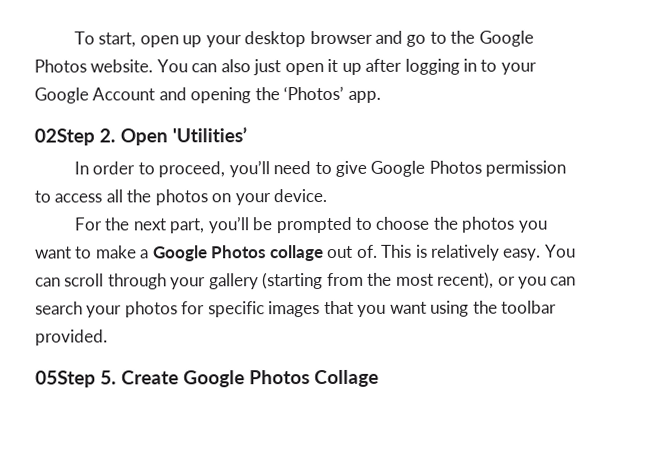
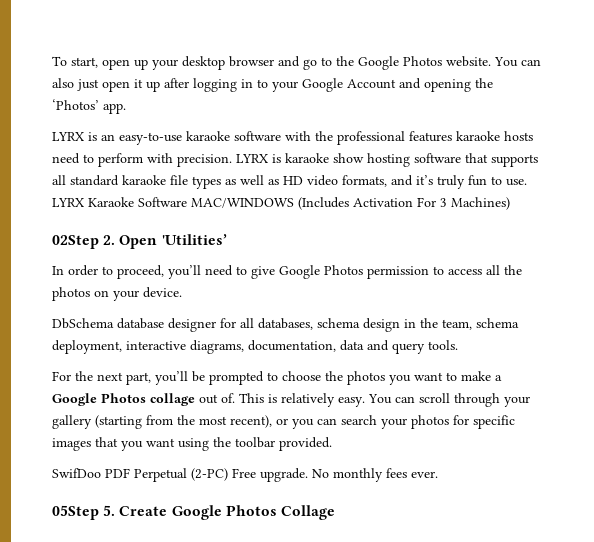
(381, 96) none -> [52,131,533,145] [52,153,538,167] [52,175,527,189] [52,197,510,210] // LYRX is an easy-to-use karaoke software with the professional features karaoke hosts need to perform with precision. LYRX is karaoke show hosting software that supports all standard karaoke file types as well as HD video formats, and it’s truly fun to use. LYRX Karaoke Software MAC/WINDOWS (Includes Activation For 3 Machines)
(328, 196) none -> [52,318,519,332] [52,340,458,354] // DbSchema database designer for all databases, schema design in the team, schema deployment, interactive diagrams, documentation, data and query tools.
(108, 337) none -> [52,468,438,482] // SwifDoo PDF Perpetual (2-PC) Free upgrade. No monthly fees ever.

